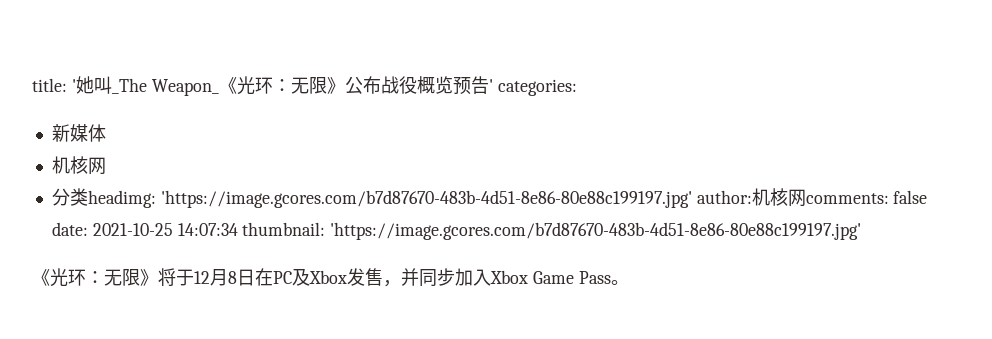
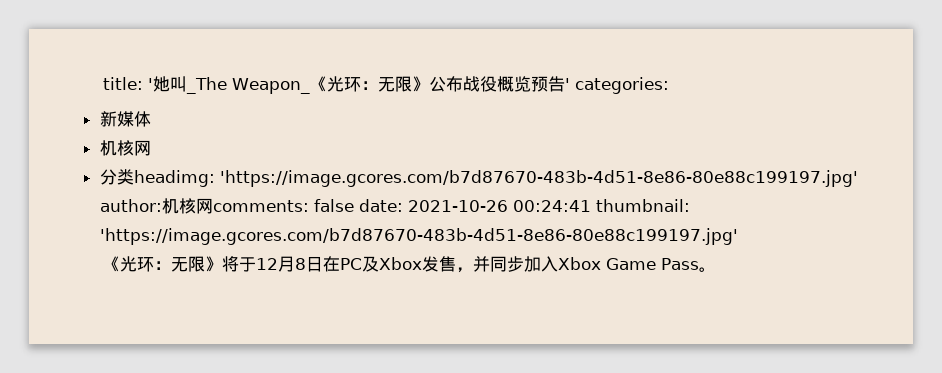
[92,223,238,236] 2021-10-25 14:07:34 -> [407,200,591,212] 2021-10-26 00:24:41

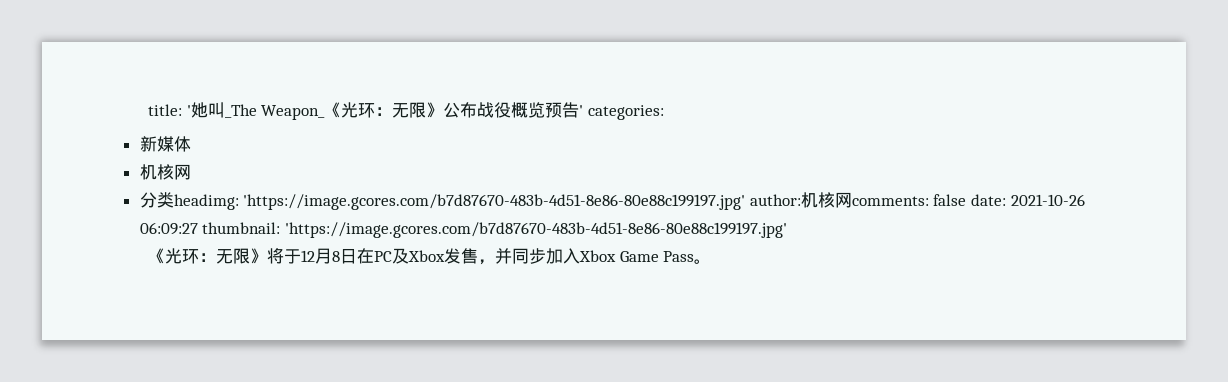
[512,200,591,212] 00:24:41 -> [139,222,198,235] 06:09:27

